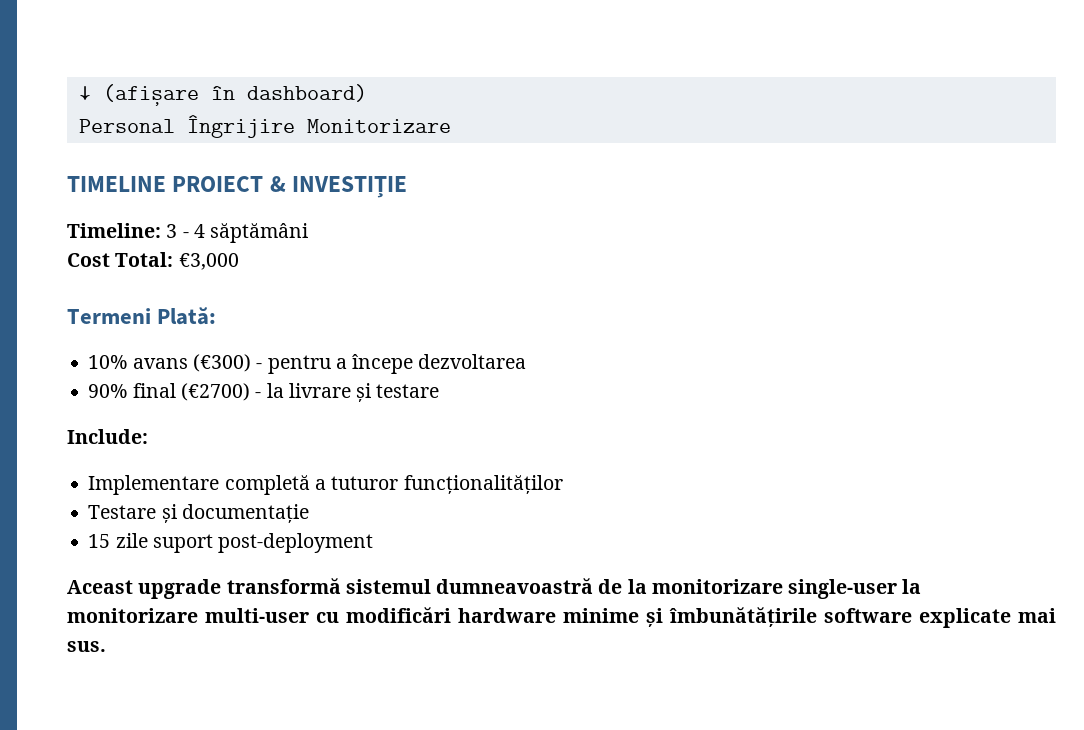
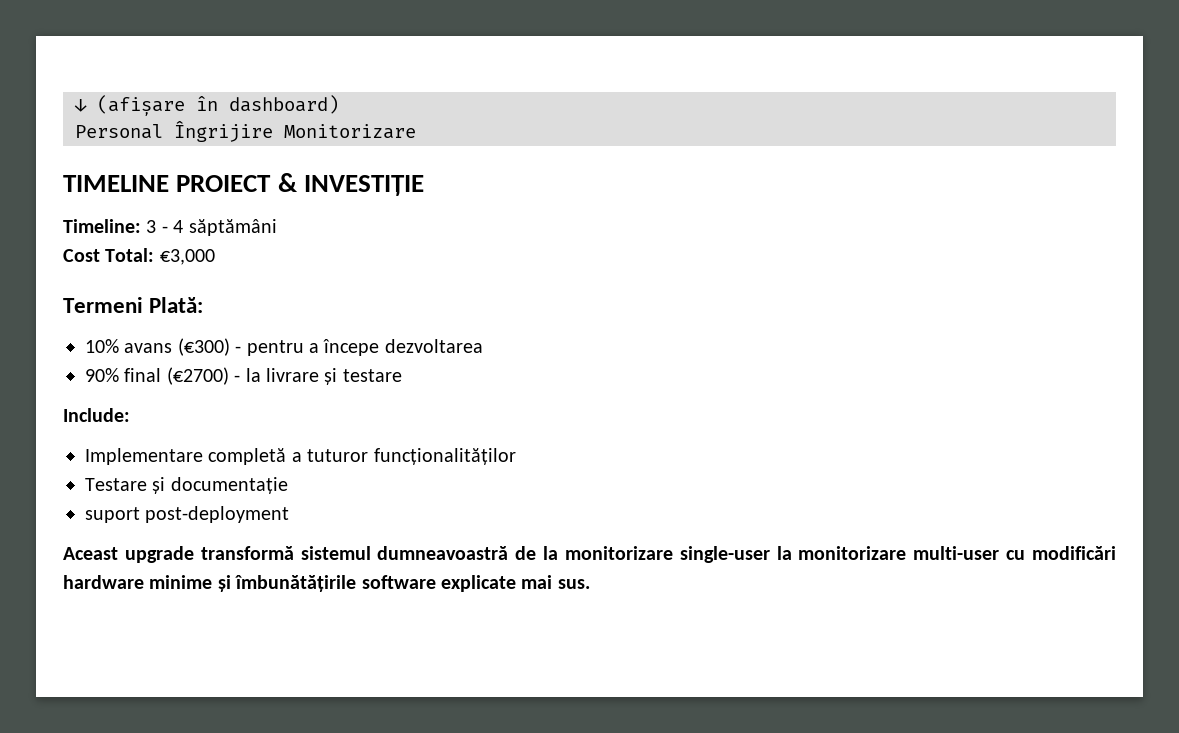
[88,533,148,548] 15 zile -> (288, 485) none

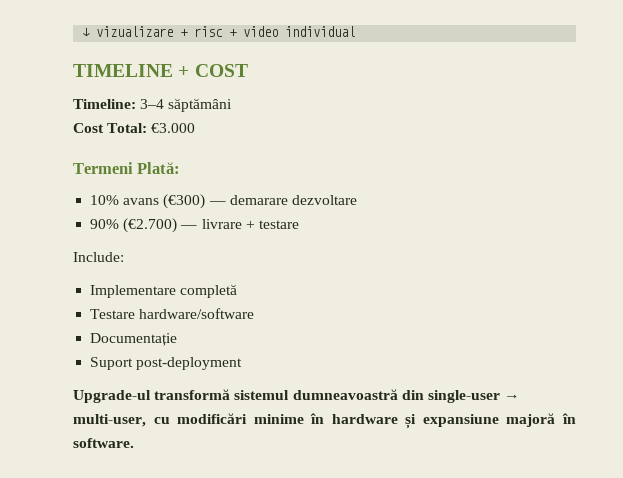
[97,95,339,116] [75,121,416,142] [63,173,424,196] [63,219,184,233] (afișare în dashboard) // Personal Îngrijire Monitorizare // TIMELINE PROIECT & INVESTIȚIE // Timeline: 3 - 4 -> [96,26,356,37] [73,64,248,77] [73,99,165,109] vizualizare + risc + video individual // TIMELINE + COST // Timeline: 3–4
[159,249,215,265] €3,000 -> [151,123,196,133] €3.000
[235,339,483,356] [85,367,402,385] [63,408,130,422] [85,448,516,465] [85,477,288,494] [85,507,140,523] - pentru a începe dezvoltarea // 90% final (€2700) - la livrare și testare // Include: // Implementare completă a tuturor funcționalităților // Testare și documentație // suport -> [208,195,357,205] [90,218,299,233] [73,252,124,262] [90,284,238,298] [90,308,255,319] [90,333,178,346] [90,357,134,370] — demarare dezvoltare // 90% (€2.700) — livrare + testare // Include: // Implementare completă // Testare hardware/software // Documentație // Suport
[63,546,194,563] Aceast upgrade -> [73,390,151,403] Upgrade-ul
[515,546,1116,563] [63,575,590,592] de la monitorizare single-user la monitorizare multi-user cu modificări hardware minime și îmbunătățirile software explicate mai sus. -> [401,390,521,403] [73,413,576,429] [73,438,134,448] din single-user → multi-user, cu modificări minime în hardware și expansiune majoră în software.

